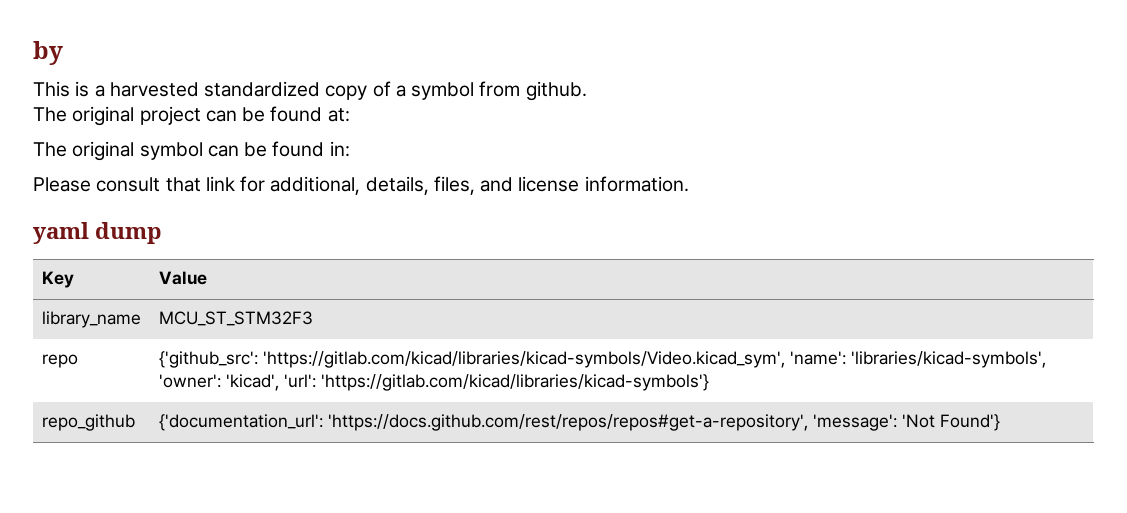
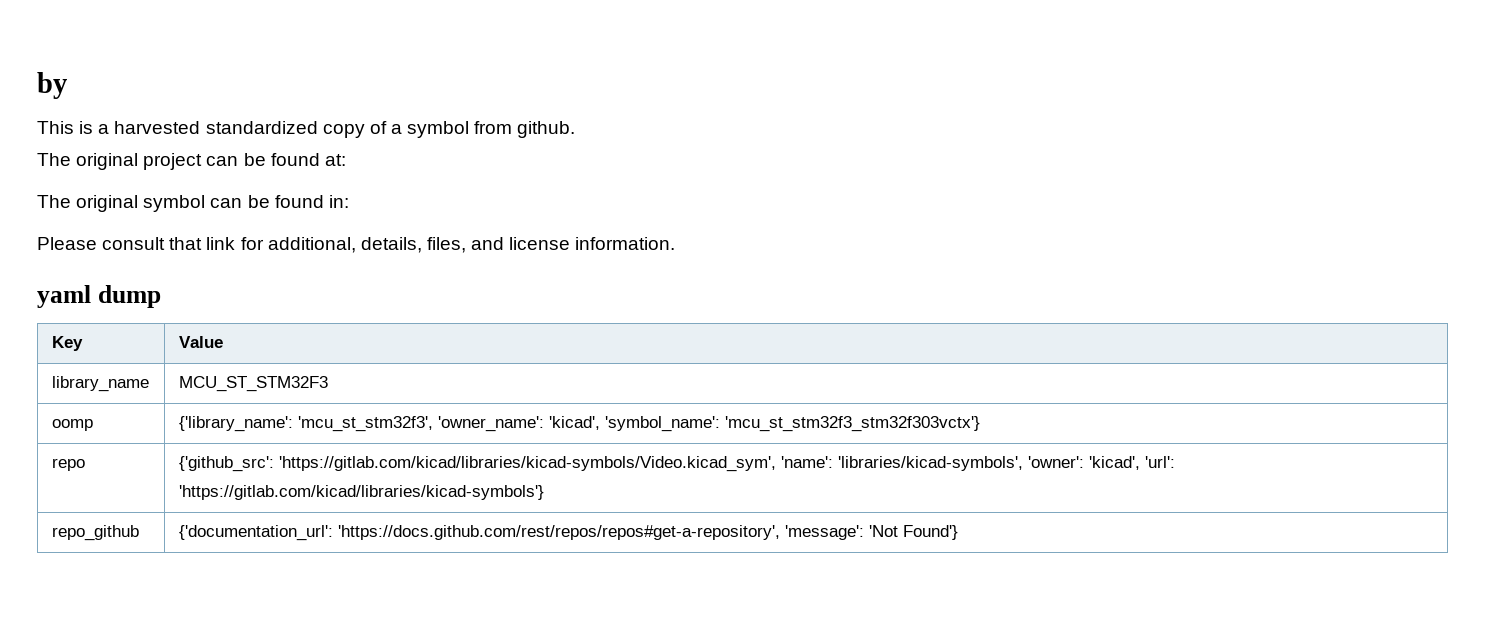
(313, 318) none -> [51,419,93,431] [178,416,980,432] // oomp | {'library_name': 'mcu_st_stm32f3', 'owner_name': 'kicad', 'symbol_name': 'mcu_st_stm32f3_stm32f303vctx'}

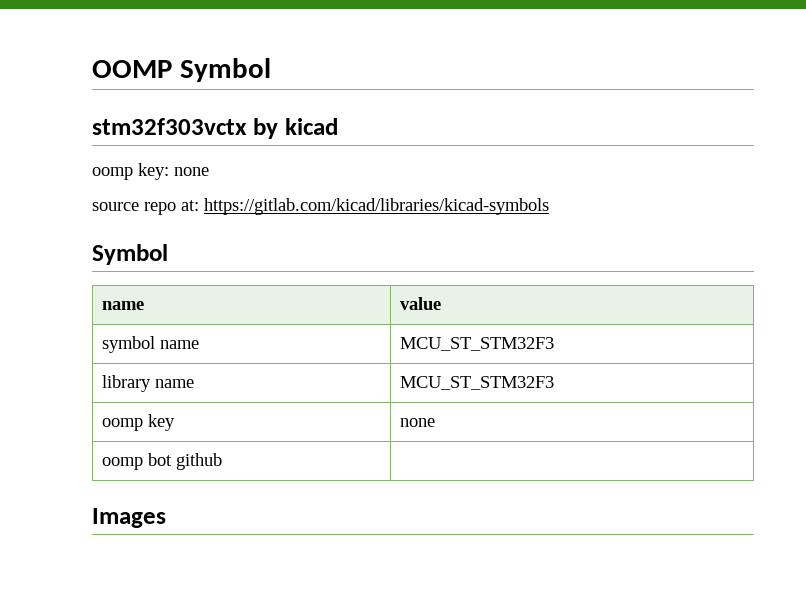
[37,72,67,99] [37,121,576,138] [37,153,346,170] [37,195,349,212] [37,237,676,253] [37,285,161,308] [51,336,83,351] [178,336,223,348] [51,376,149,392] [178,376,328,392] [51,419,93,431] [178,416,980,432] [51,458,85,471] [178,456,1175,472] [178,485,544,500] [51,525,139,541] [178,525,958,541] by // This is a harvested standardized copy of a symbol from github. // The original project can be found at: // The original symbol can be found in: // Please consult that link for additional, details, files, and license information. // yaml dump // Key | Value // library_name | MCU_ST_STM32F3 // oomp | {'library_name': 'mcu_st_stm32f3', 'owner_name': 'kicad', 'symbol_name': 'mcu_st_stm32f3_stm32f303vctx'} // repo | {'github_src': 'https://gitlab.com/kicad/libraries/kicad-symbols/Video.kicad_sym', 'name': 'libraries/kicad-symbols', 'owner': 'kicad', 'url': 'https://gitlab.com/kicad/libraries/kicad-symbols'} // repo_github | {'documentation_url': 'https://docs.github.com/rest/repos/repos#get-a-repository', 'message': 'Not Found'} -> [92,58,271,82] [92,118,338,139] [92,163,209,180] [92,198,549,215] [92,244,168,265] [101,301,144,310] [399,297,441,310] [101,336,199,353] [399,337,554,351] [101,375,194,392] [399,376,554,390] [101,414,175,431] [399,418,435,427] [101,453,222,470] [92,508,166,528] OOMP Symbol // stm32f303vctx by kicad // oomp key: none // source repo at: https://gitlab.com/kicad/libraries/kicad-symbols // Symbol // name | value // symbol name | MCU_ST_STM32F3 // library name | MCU_ST_STM32F3 // oomp key | none // oomp bot github | // Images

